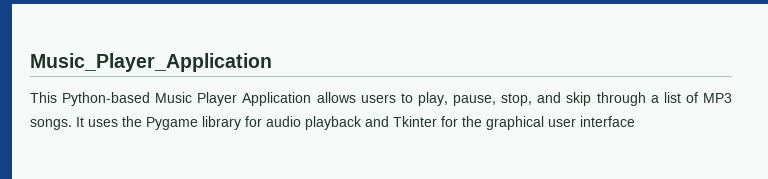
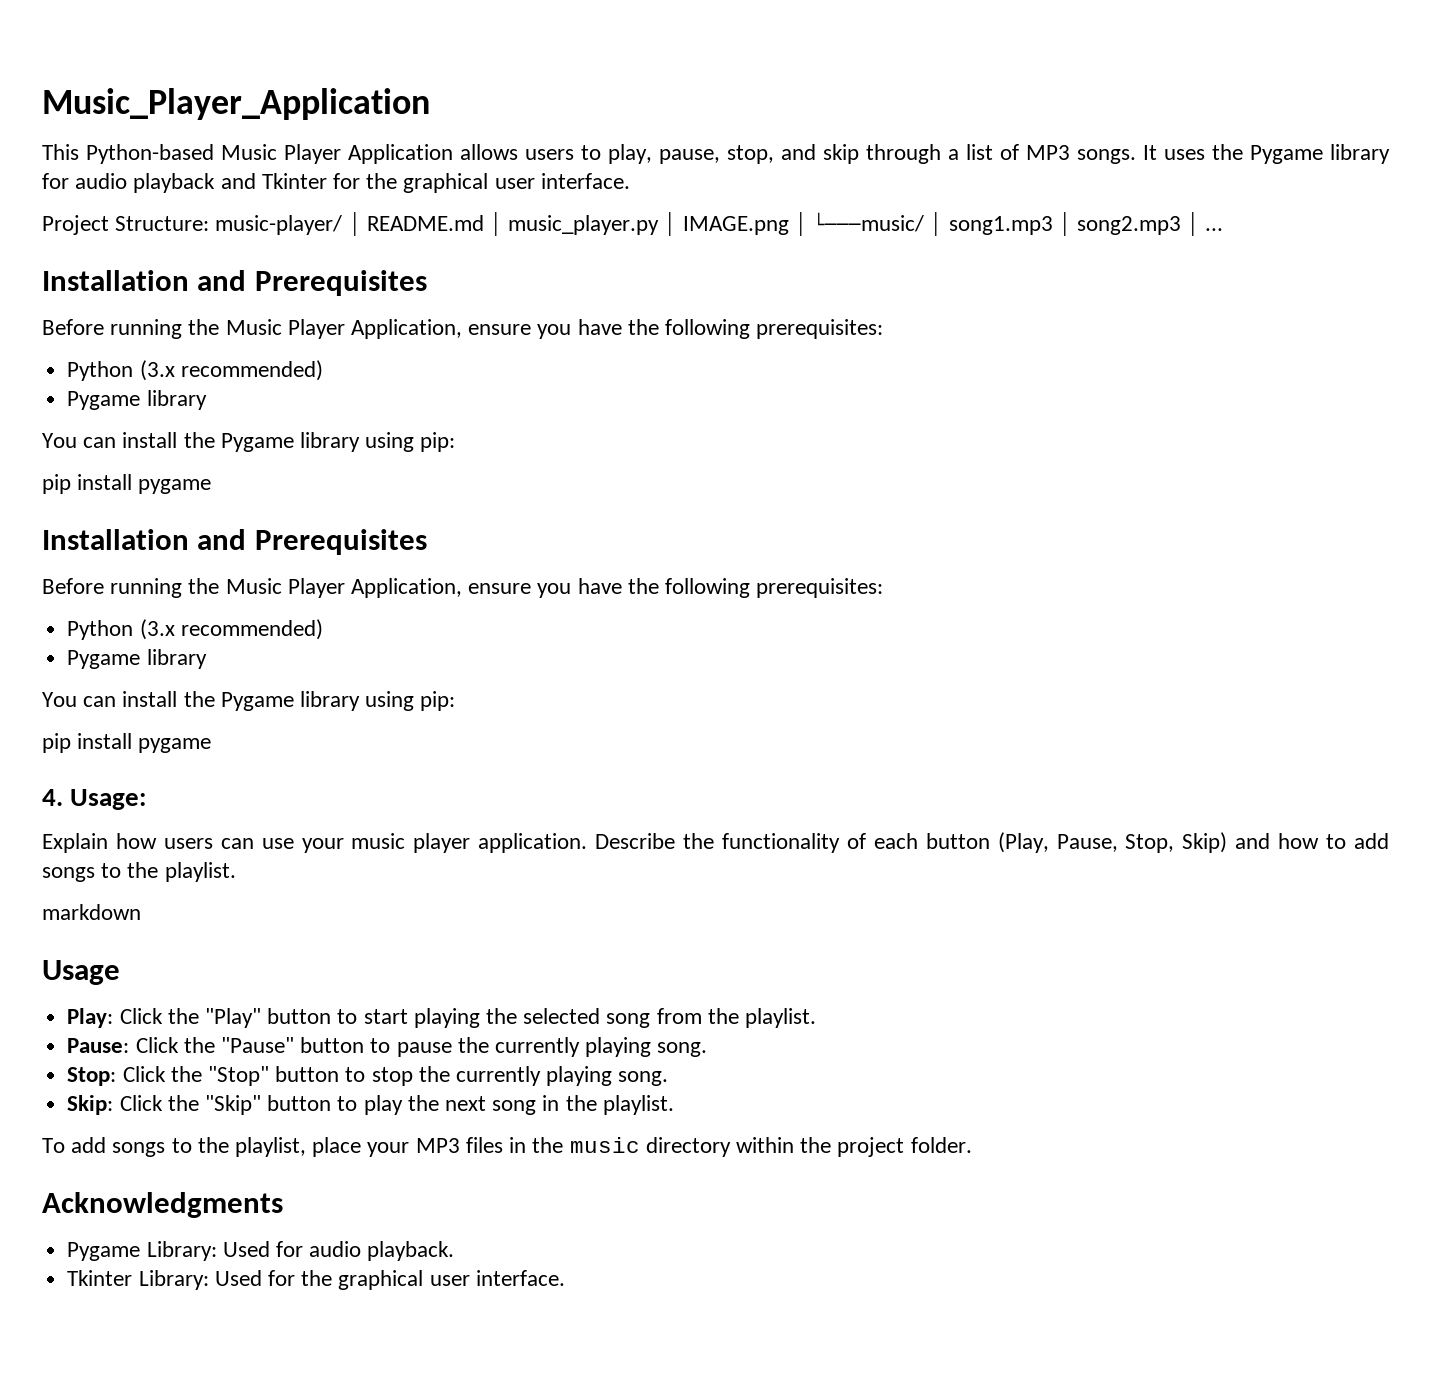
[580,116,635,127] interface -> [540,173,630,189] [42,212,1224,236] [42,270,427,296] [42,319,884,339] [67,360,323,381] [67,390,207,410] [42,432,456,452] [42,474,212,494] [42,529,427,555] [42,578,884,598] [67,619,323,640] [67,649,207,669] [42,691,456,711] [42,733,212,753] [42,789,147,810] [42,832,1389,853] [42,862,236,882] [42,904,141,920] [42,960,120,985] [67,1008,817,1028] [67,1037,708,1057] [67,1066,669,1086] [67,1095,674,1115] [42,1137,972,1157] [42,1192,283,1218] [67,1241,455,1261] [67,1270,565,1290] interface. // Project Structure: music-player/ │ README.md │ music_player.py │ IMAGE.png │ └───music/ │ song1.mp3 │ song2.mp3 │ ... // Installation and Prerequisites // Before running the Music Player Application, ensure you have the following prerequisites: // Python (3.x recommended) // Pygame library // You can install the Pygame library using pip: // pip install pygame // Installation and Prerequisites // Before running the Music Player Application, ensure you have the following prerequisites: // Python (3.x recommended) // Pygame library // You can install the Pygame library using pip: // pip install pygame // 4. Usage: // Explain how users can use your music player application. Describe the functionality of each button (Play, Pause, Stop, Skip) and how to add songs to the playlist. // markdown // Usage // Play: Click the "Play" button to start playing the selected song from the playlist. // Pause: Click the "Pause" button to pause the currently playing song. // Stop: Click the "Stop" button to stop the currently playing song. // Skip: Click the "Skip" button to play the next song in the playlist. // To add songs to the playlist, place your MP3 files in the music directory within the project folder. // Acknowledgments // Pygame Library: Used for audio playback. // Tkinter Library: Used for the graphical user interface.

